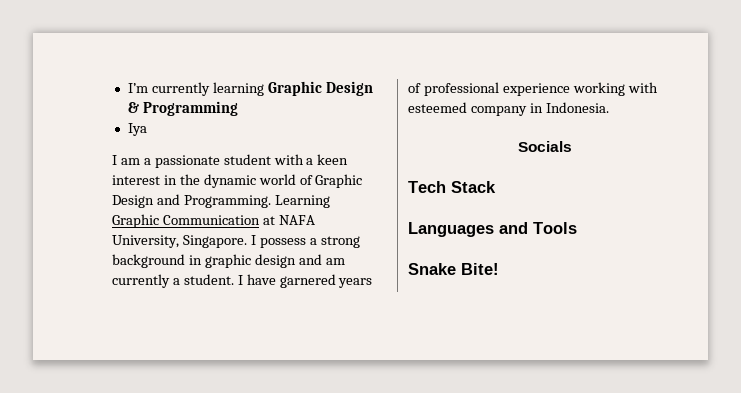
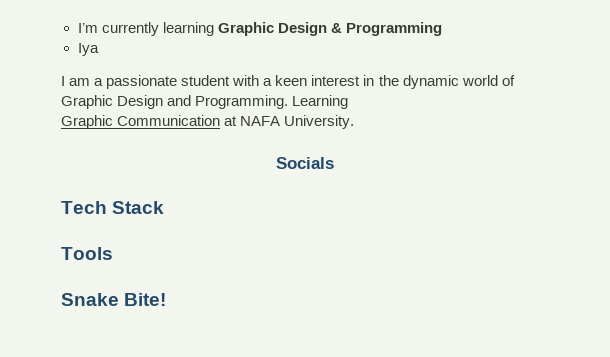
[112,235,360,248] [112,254,345,268] [112,274,373,288] [408,82,658,96] [408,102,609,116] University, Singapore. I possess a strong background in graphic design and am currently a student. I have garnered years of professional experience working with esteemed company in Indonesia. -> [284,115,355,129] University.
[408,222,528,237] Languages and -> (165, 207) none

